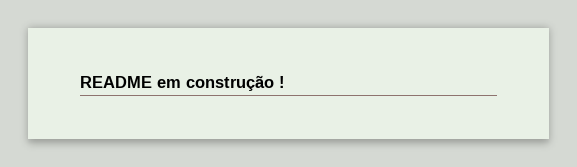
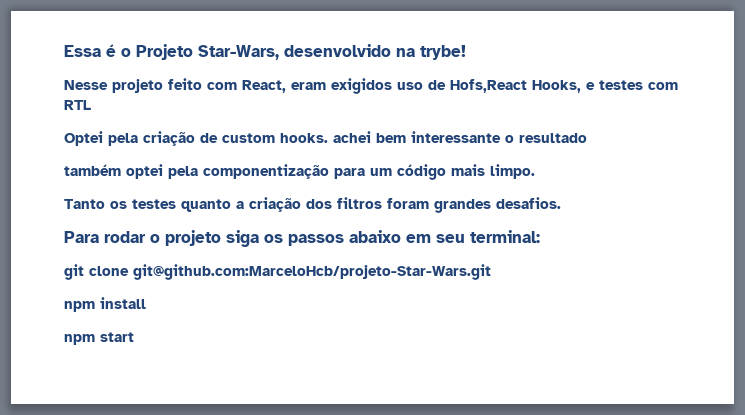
[80,75,285,91] README em construção ! -> [64,44,466,60] [64,78,678,94] [64,100,91,110] [64,131,587,146] [64,164,535,180] [64,197,561,213] [64,230,540,247] [64,264,491,280] [64,297,146,312] [64,332,134,345] Essa é o Projeto Star-Wars, desenvolvido na trybe! // Nesse projeto feito com React, eram exigidos uso de Hofs,React Hooks, e testes com RTL // Optei pela criação de custom hooks. achei bem interessante o resultado // também optei pela componentização para um código mais limpo. // Tanto os testes quanto a criação dos filtros foram grandes desafios. // Para rodar o projeto siga os passos abaixo em seu terminal: // git clone git@github.com:MarceloHcb/projeto-Star-Wars.git // npm install // npm start

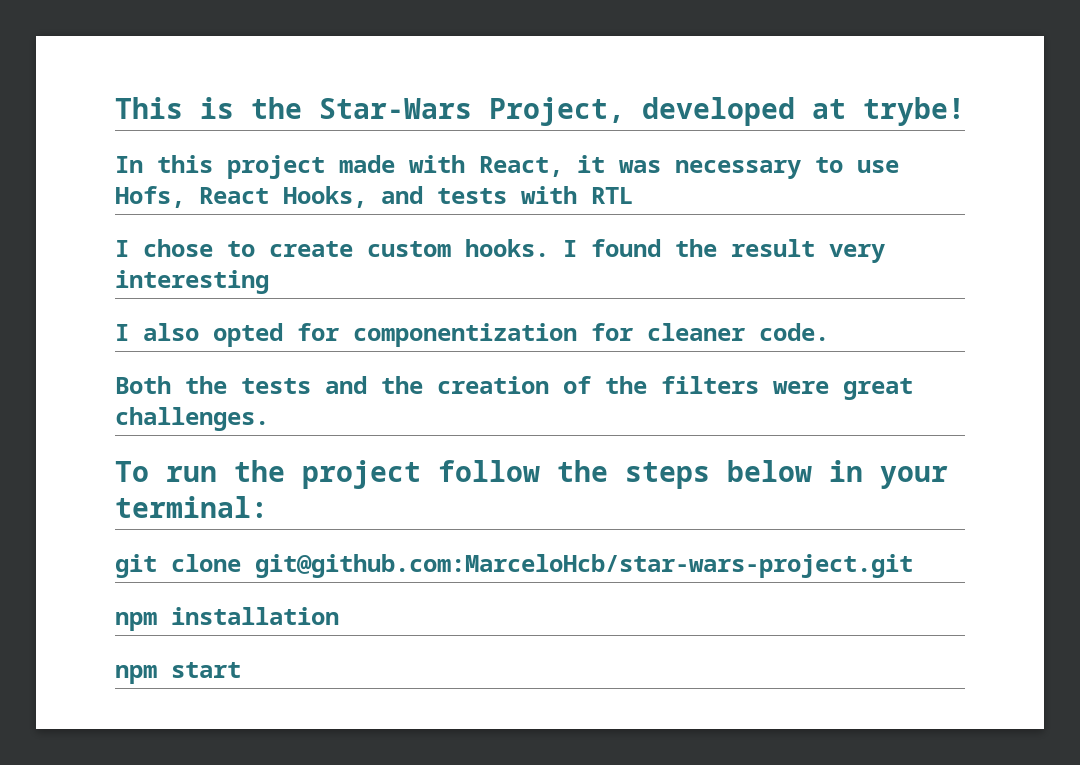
[64,44,466,60] [64,78,678,94] [64,100,91,110] [64,131,587,146] [64,164,535,180] [64,197,561,213] [64,230,465,247] Essa é o Projeto Star-Wars, desenvolvido na trybe! // Nesse projeto feito com React, eram exigidos uso de Hofs,React Hooks, e testes com RTL // Optei pela criação de custom hooks. achei bem interessante o resultado // também optei pela componentização para um código mais limpo. // Tanto os testes quanto a criação dos filtros foram grandes desafios. // Para rodar o projeto siga os passos abaixo em seu -> [115,97,965,126] [115,155,899,179] [115,186,633,208] [115,239,885,263] [115,270,269,294] [115,323,829,347] [115,376,913,400] [115,407,269,431] [115,460,948,489] This is the Star-Wars Project, developed at trybe! // In this project made with React, it was necessary to use Hofs, React Hooks, and tests with RTL // I chose to create custom hooks. I found the result very interesting // I also opted for componentization for cleaner code. // Both the tests and the creation of the filters were great challenges. // To run the project follow the steps below in your
[133,264,491,280] [64,297,146,312] git@github.com:MarceloHcb/projeto-Star-Wars.git // npm install -> [255,554,913,578] [115,607,339,631] git@github.com:MarceloHcb/star-wars-project.git // npm installation

